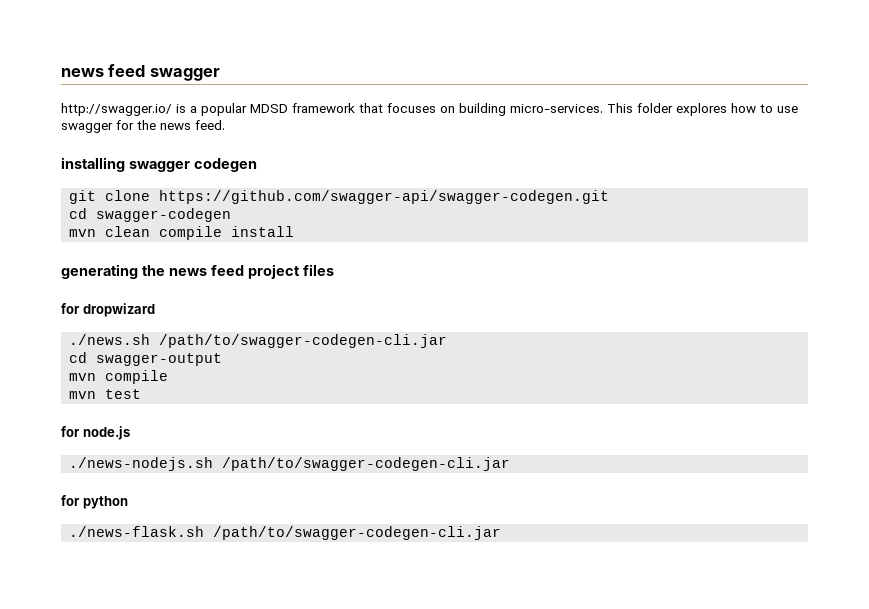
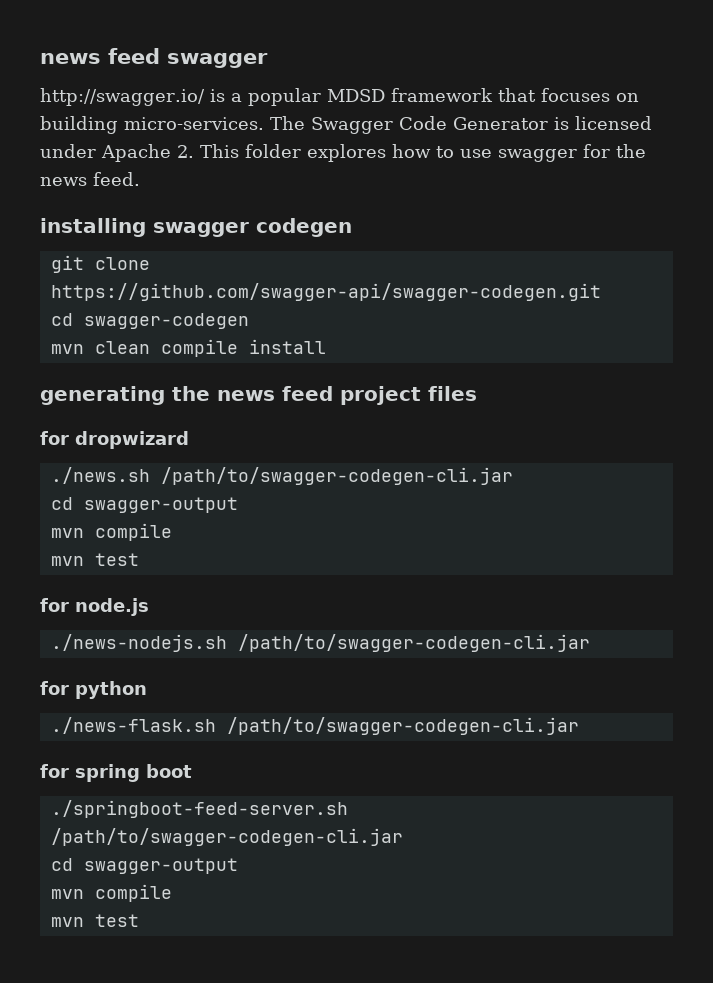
(603, 108) none -> [270,116,652,134] [40,144,194,162] The Swagger Code Generator is licensed under Apache 2.
(502, 533) none -> [40,764,192,782] [50,800,348,818] [50,828,403,846] [50,858,238,874] [50,884,172,902] [50,914,139,927] // for spring boot // ./springboot-feed-server.sh /path/to/swagger-codegen-cli.jar // cd swagger-output // mvn compile // mvn test

